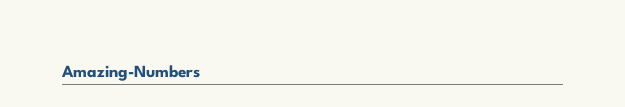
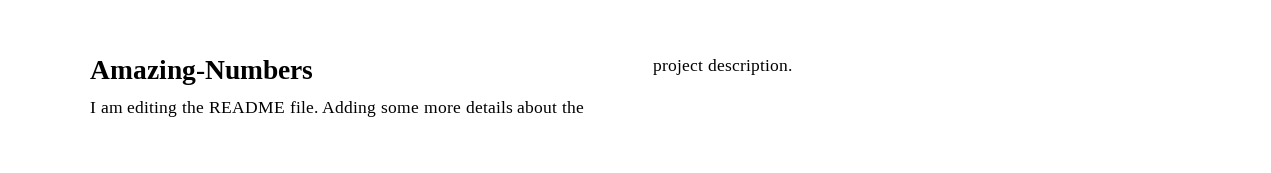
(200, 73) none -> [90,101,584,117] [653,59,792,75] // I am editing the README file. Adding some more details about the project description.

